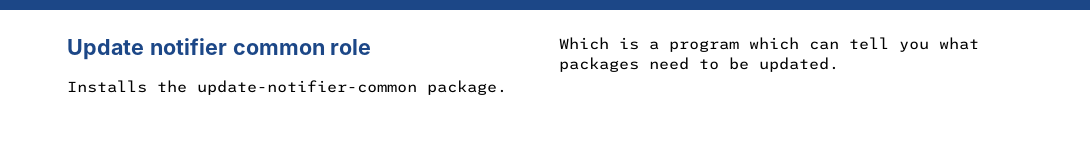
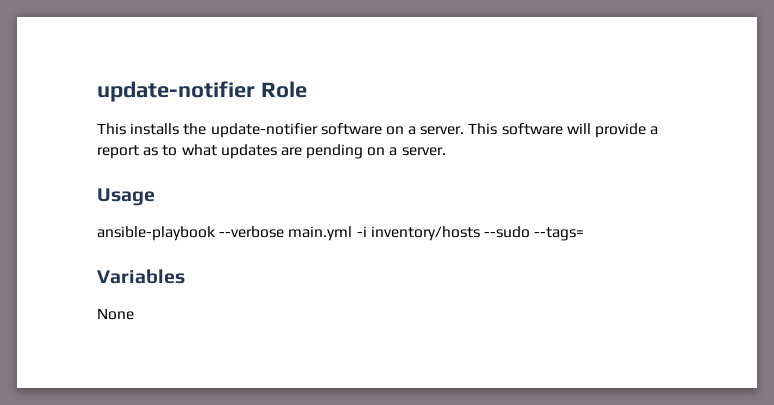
[67,38,372,60] [67,80,507,95] [559,37,979,52] [559,57,839,72] Update notifier common role // Installs the update-notifier-common package. Which is a program which can tell you what packages need to be updated. -> [97,81,307,102] [97,123,659,138] [97,144,446,159] [97,188,155,206] [97,226,585,241] [97,269,185,284] [97,308,134,320] update-notifier Role // This installs the update-notifier software on a server. This software will provide a report as to what updates are pending on a server. // Usage // ansible-playbook --verbose main.yml -i inventory/hosts --sudo --tags= // Variables // None

